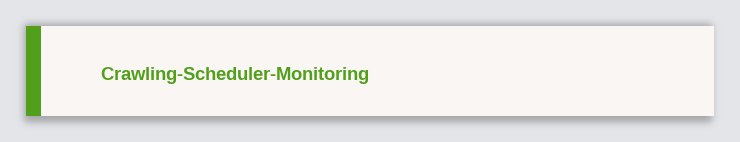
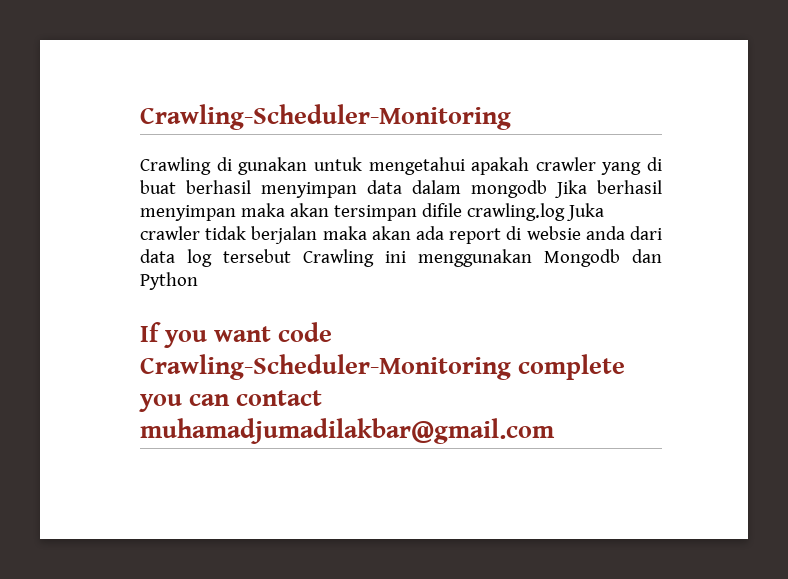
[101,67,369,84] Crawling-Scheduler-Monitoring -> [140,104,511,130] [140,157,662,175] [140,180,662,198] [140,203,604,221] [140,226,662,244] [140,249,662,267] [140,272,198,290] [140,322,333,348] [140,354,626,380] [139,390,323,412] [140,418,555,444] Crawling-Scheduler-Monitoring // Crawling di gunakan untuk mengetahui apakah crawler yang di buat berhasil menyimpan data dalam mongodb Jika berhasil menyimpan maka akan tersimpan difile crawling.log Juka crawler tidak berjalan maka akan ada report di websie anda dari data log tersebut Crawling ini menggunakan Mongodb dan Python // If you want code Crawling-Scheduler-Monitoring complete you can contact muhamadjumadilakbar@gmail.com

